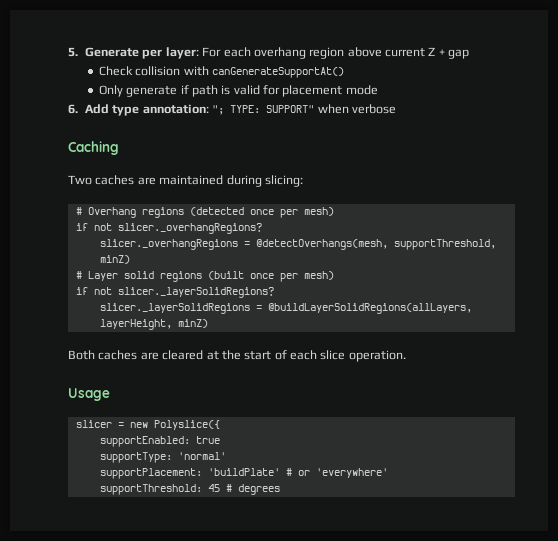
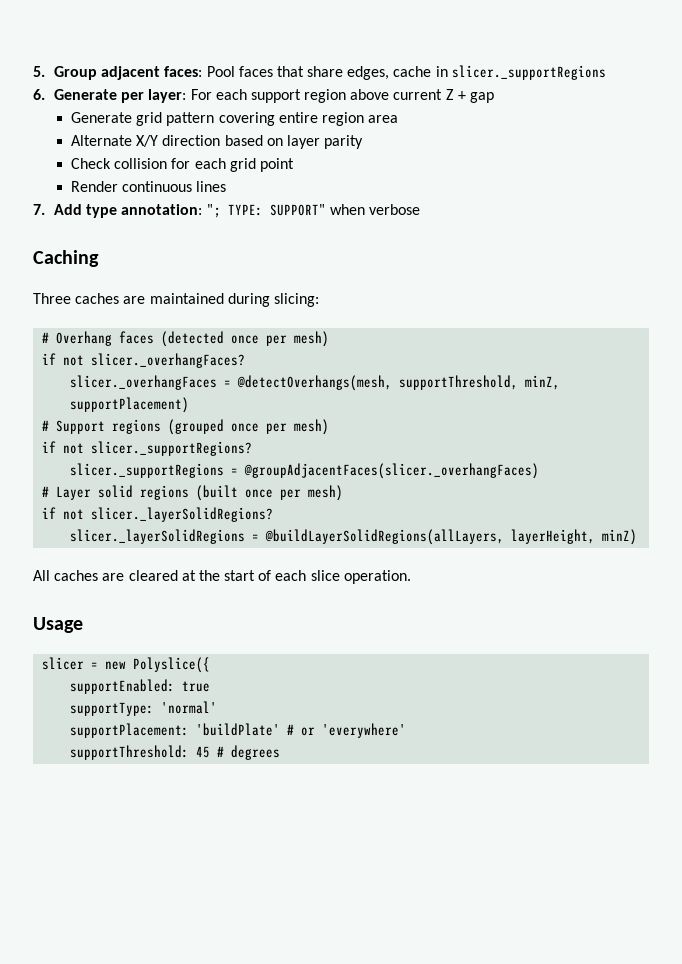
(78, 52) none -> [53,65,606,80] [33,89,45,100] Group adjacent faces: Pool faces that share edges, cache in slicer._supportRegions // 6.
[253,47,306,59] overhang -> [250,89,301,103] support
[98,66,344,78] [98,85,378,97] [68,104,78,114] Check collision with canGenerateSupportAt() // Only generate if path is valid for placement mode // 6. -> [71,112,399,126] [71,135,364,149] [71,158,294,172] [71,181,227,192] [33,204,45,215] Generate grid pattern covering entire region area // Alternate X/Y direction based on layer parity // Check collision for each grid point // Render continuous lines // 7.
[68,175,92,185] Two -> [33,293,71,304] Three
[141,207,184,218] regions -> [119,331,155,344] faces
[117,223,262,234] [99,239,238,250] slicer._overhangRegions? // slicer._overhangRegions -> [91,353,246,368] [70,375,218,390] slicer._overhangFaces? // slicer._overhangFaces
[99,255,130,264] minZ) -> [525,375,561,390] [70,397,190,413] [42,419,330,435] [42,441,253,456] [70,463,540,479] minZ, supportPlacement) // # Support regions (grouped once per mesh) // if not slicer._supportRegions? // slicer._supportRegions = @groupAdjacentFaces(slicer._overhangFaces)
[68,350,95,360] Both -> [33,570,50,581] All

